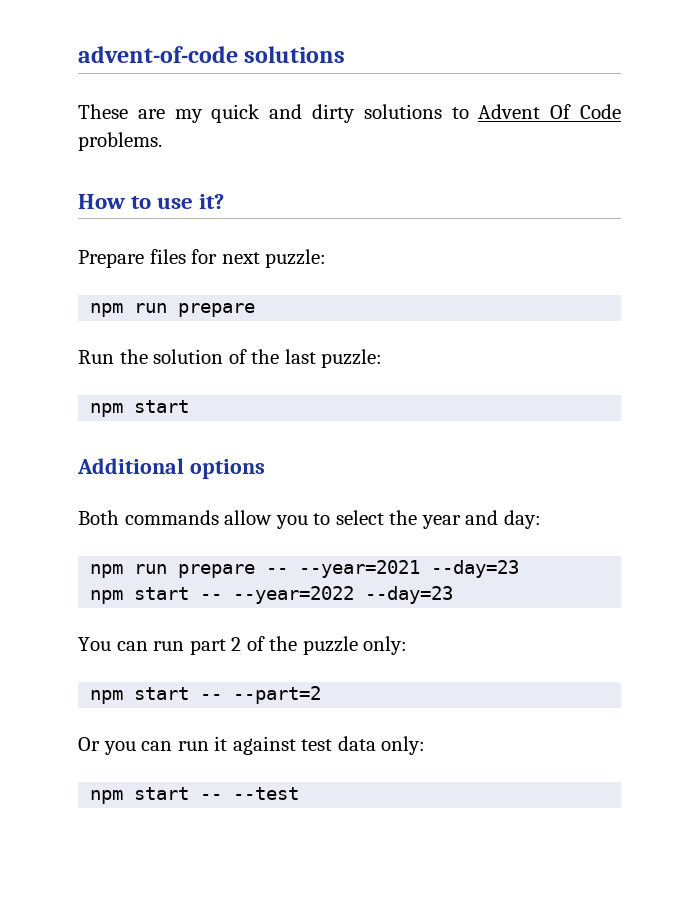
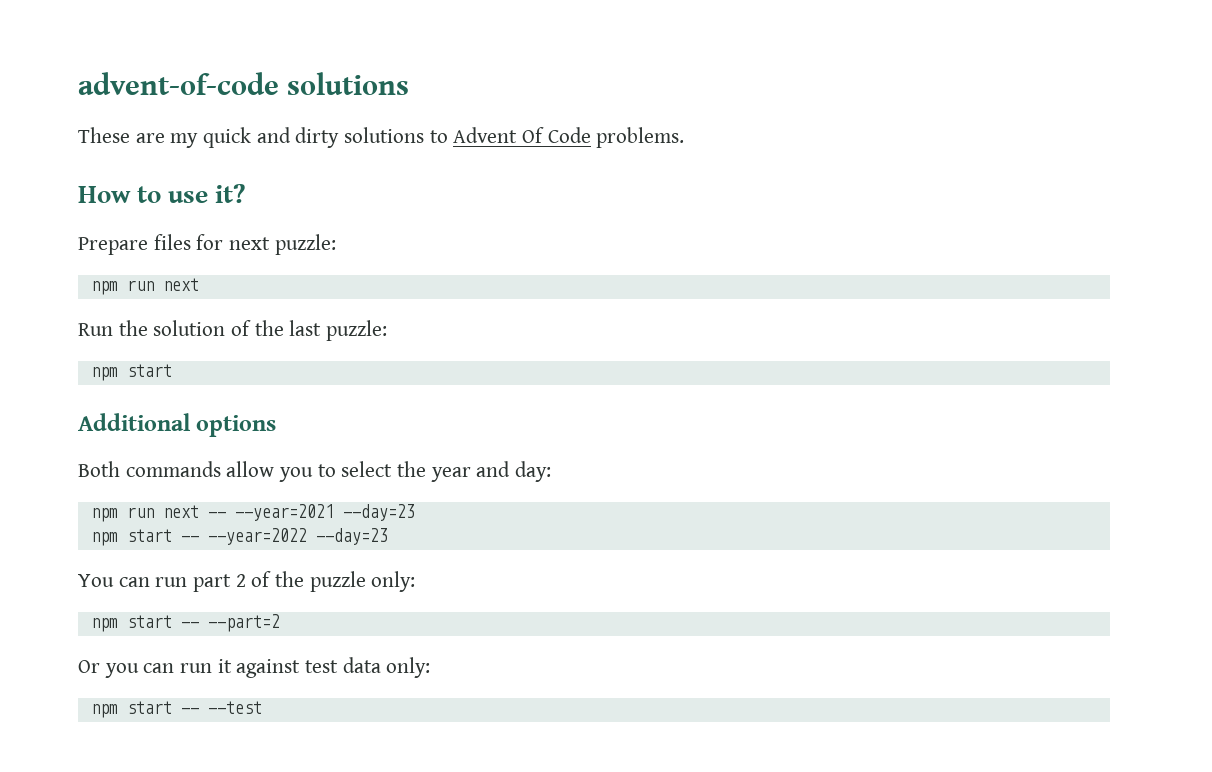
[178,303,256,317] prepare -> [162,278,199,291] next
[178,564,256,578] prepare -> [162,505,199,518] next

